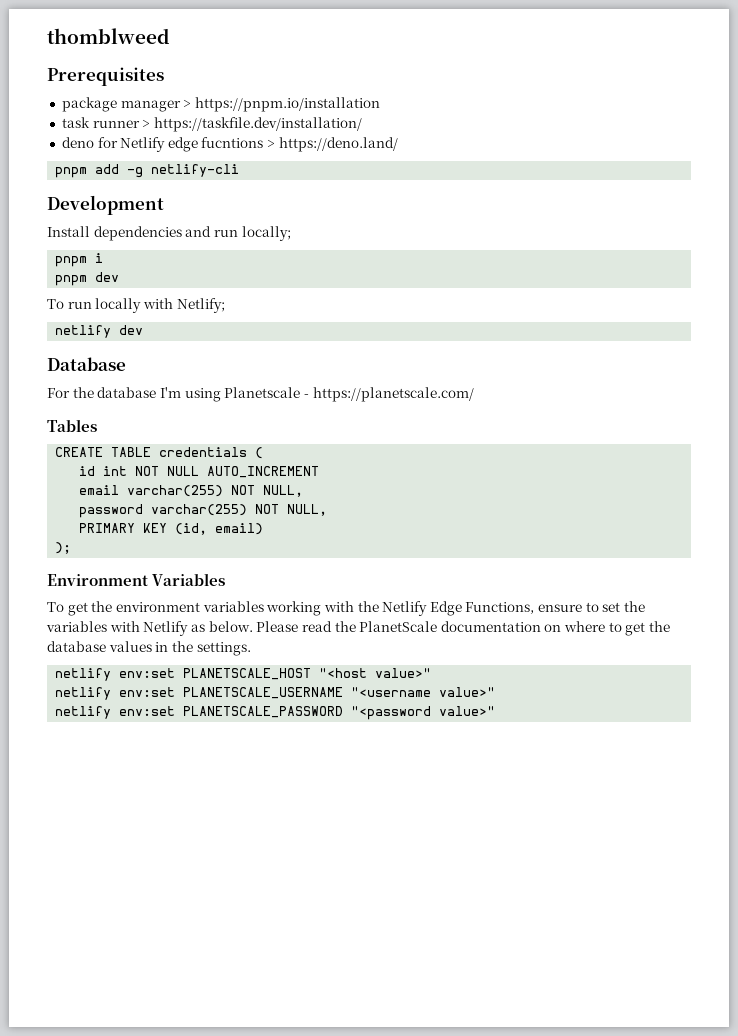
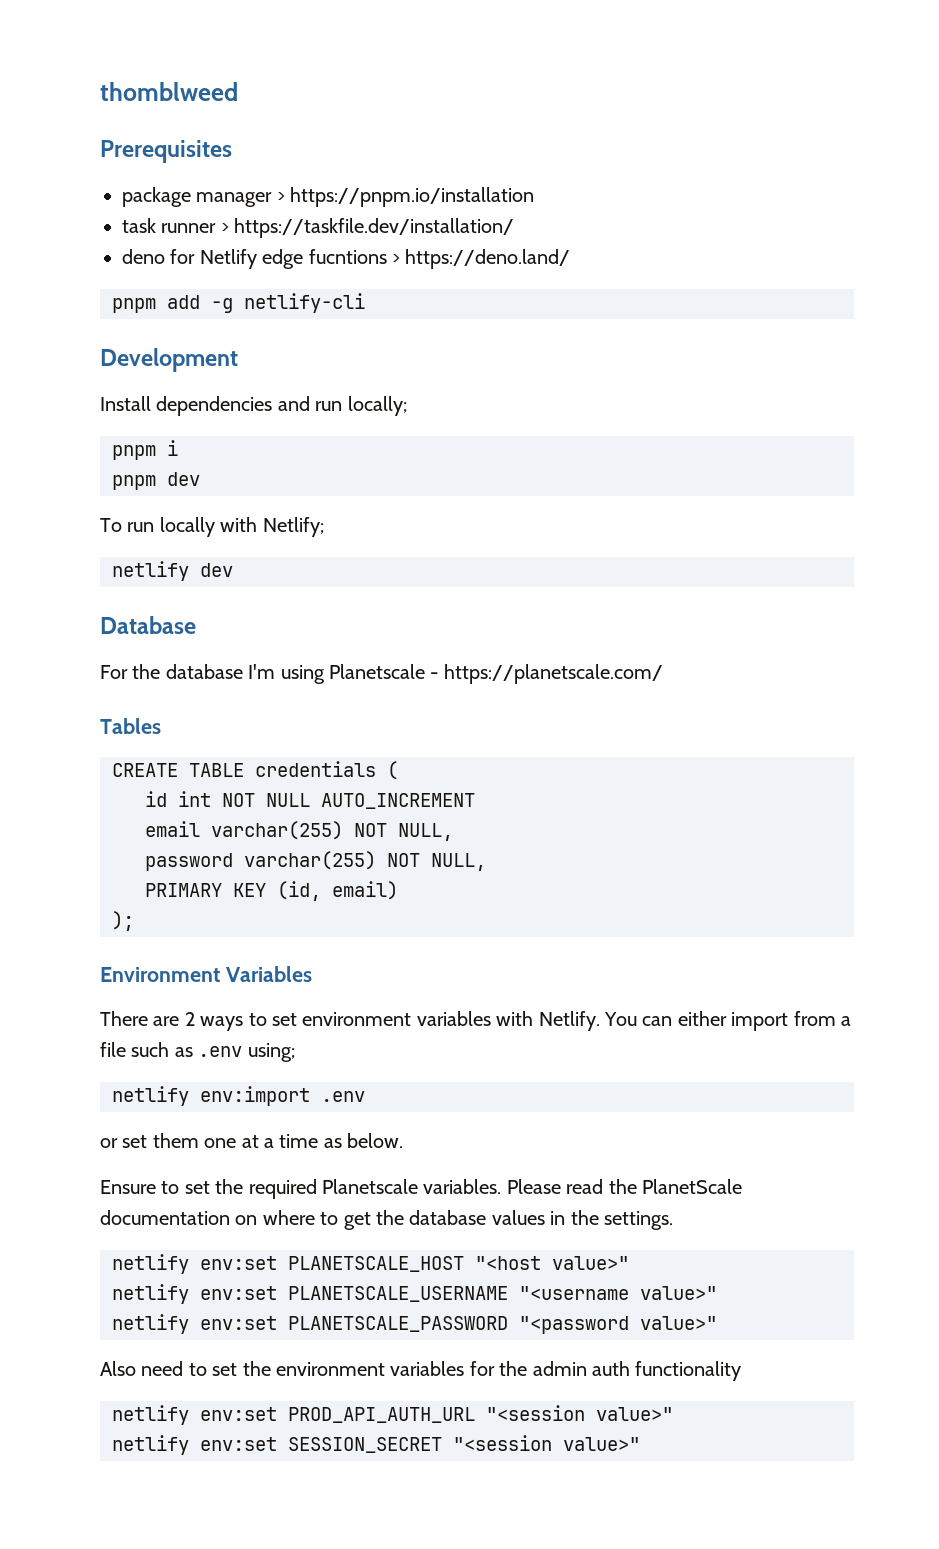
[47,601,646,616] [46,621,253,636] To get the environment variables working with the Netlify Edge Functions, ensure to set the variables with Netlify as below. -> [100,1011,851,1031] [100,1042,295,1062] [112,1086,365,1106] [100,1133,404,1148] [100,1179,502,1199] There are 2 ways to set environment variables with Netlify. You can either import from a file such as .env using; // netlify env:import .env // or set them one at a time as below. // Ensure to set the required Planetscale variables.
(496, 711) none -> [100,1361,742,1381] [112,1405,673,1425] [112,1435,640,1455] // Also need to set the environment variables for the admin auth functionality // netlify env:set PROD_API_AUTH_URL "<session value>" // netlify env:set SESSION_SECRET "<session value>"

